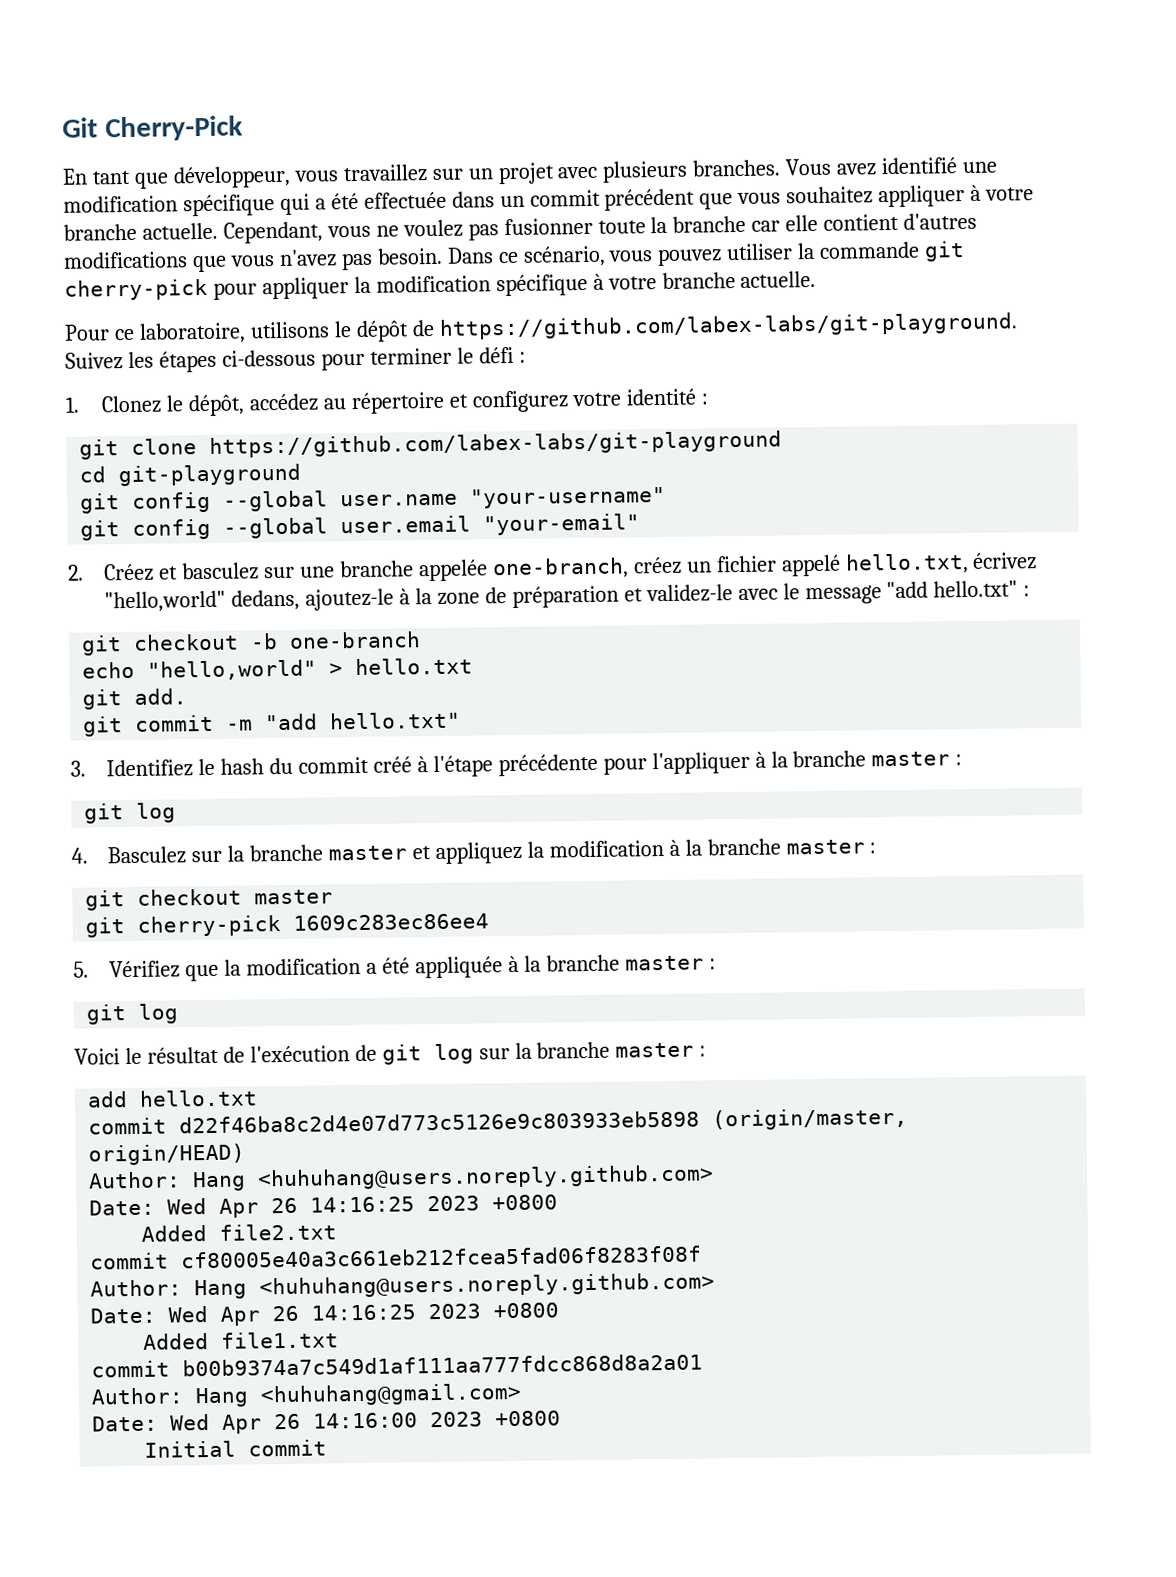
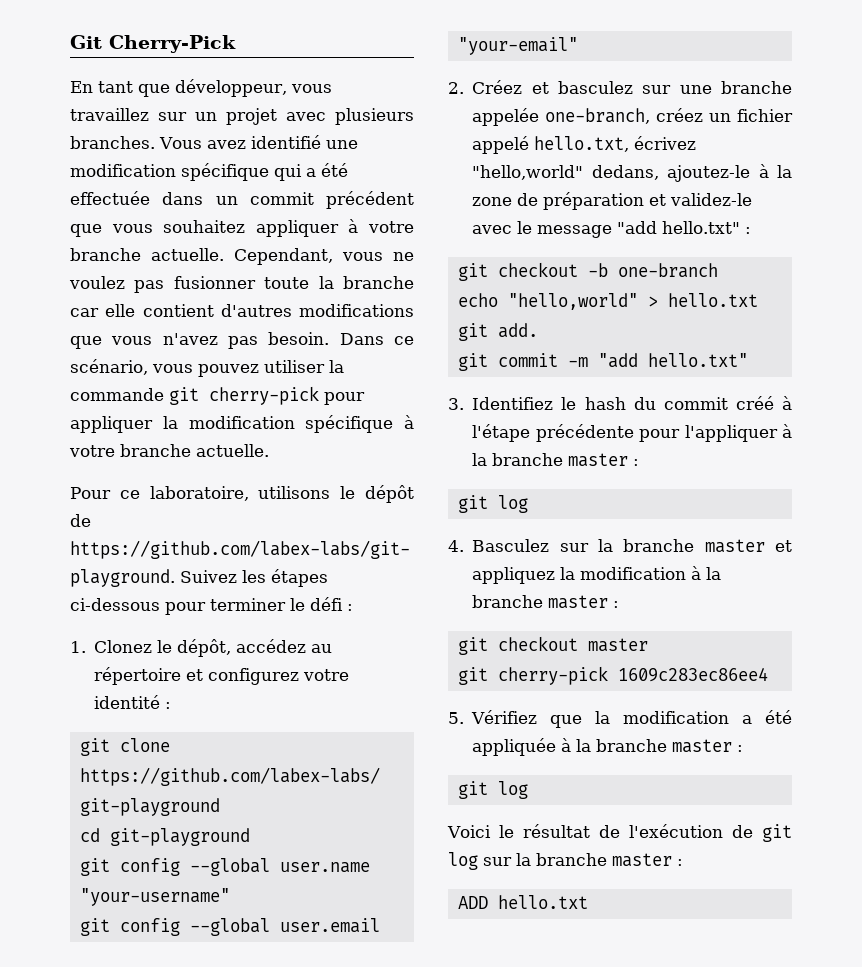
[87,1089,259,1108] [88,1107,909,1135] [88,1143,246,1166] [88,1164,715,1192] [89,1194,559,1218] [141,1223,338,1242] [90,1245,703,1270] [90,1272,716,1300] [90,1302,560,1326] [143,1331,340,1350] [91,1353,704,1378] [91,1382,523,1408] [92,1410,562,1434] [144,1439,328,1458] add hello.txt // commit d22f46ba8c2d4e07d773c5126e9c803933eb5898 (origin/master, origin/HEAD) // Author: Hang <huhuhang@users.noreply.github.com> // Date: Wed Apr 26 14:16:25 2023 +0800 // Added file2.txt // commit cf80005e40a3c661eb212fcea5fad06f8283f08f // Author: Hang <huhuhang@users.noreply.github.com> // Date: Wed Apr 26 14:16:25 2023 +0800 // Added file1.txt // commit b00b9374a7c549d1af111aa777fdcc868d8a2a01 // Author: Hang <huhuhang@gmail.com> // Date: Wed Apr 26 14:16:00 2023 +0800 // Initial commit -> [457,895,588,909] ADD hello.txt

